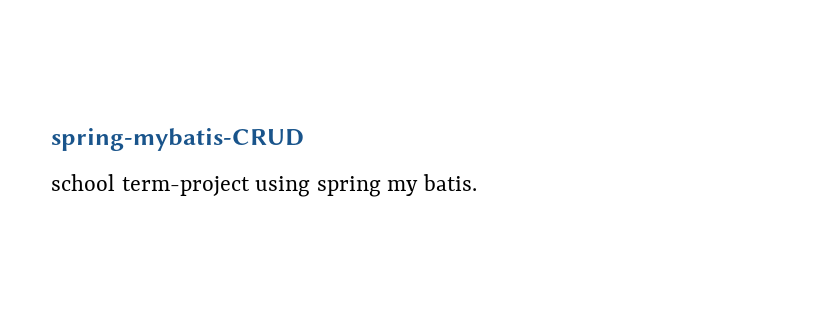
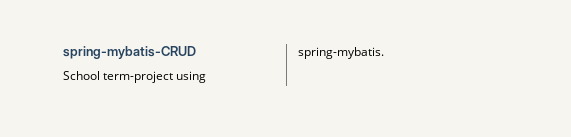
[51,174,115,191] school -> [63,71,100,80] School
[316,174,478,197] spring my batis. -> [298,47,384,59] spring-mybatis.

